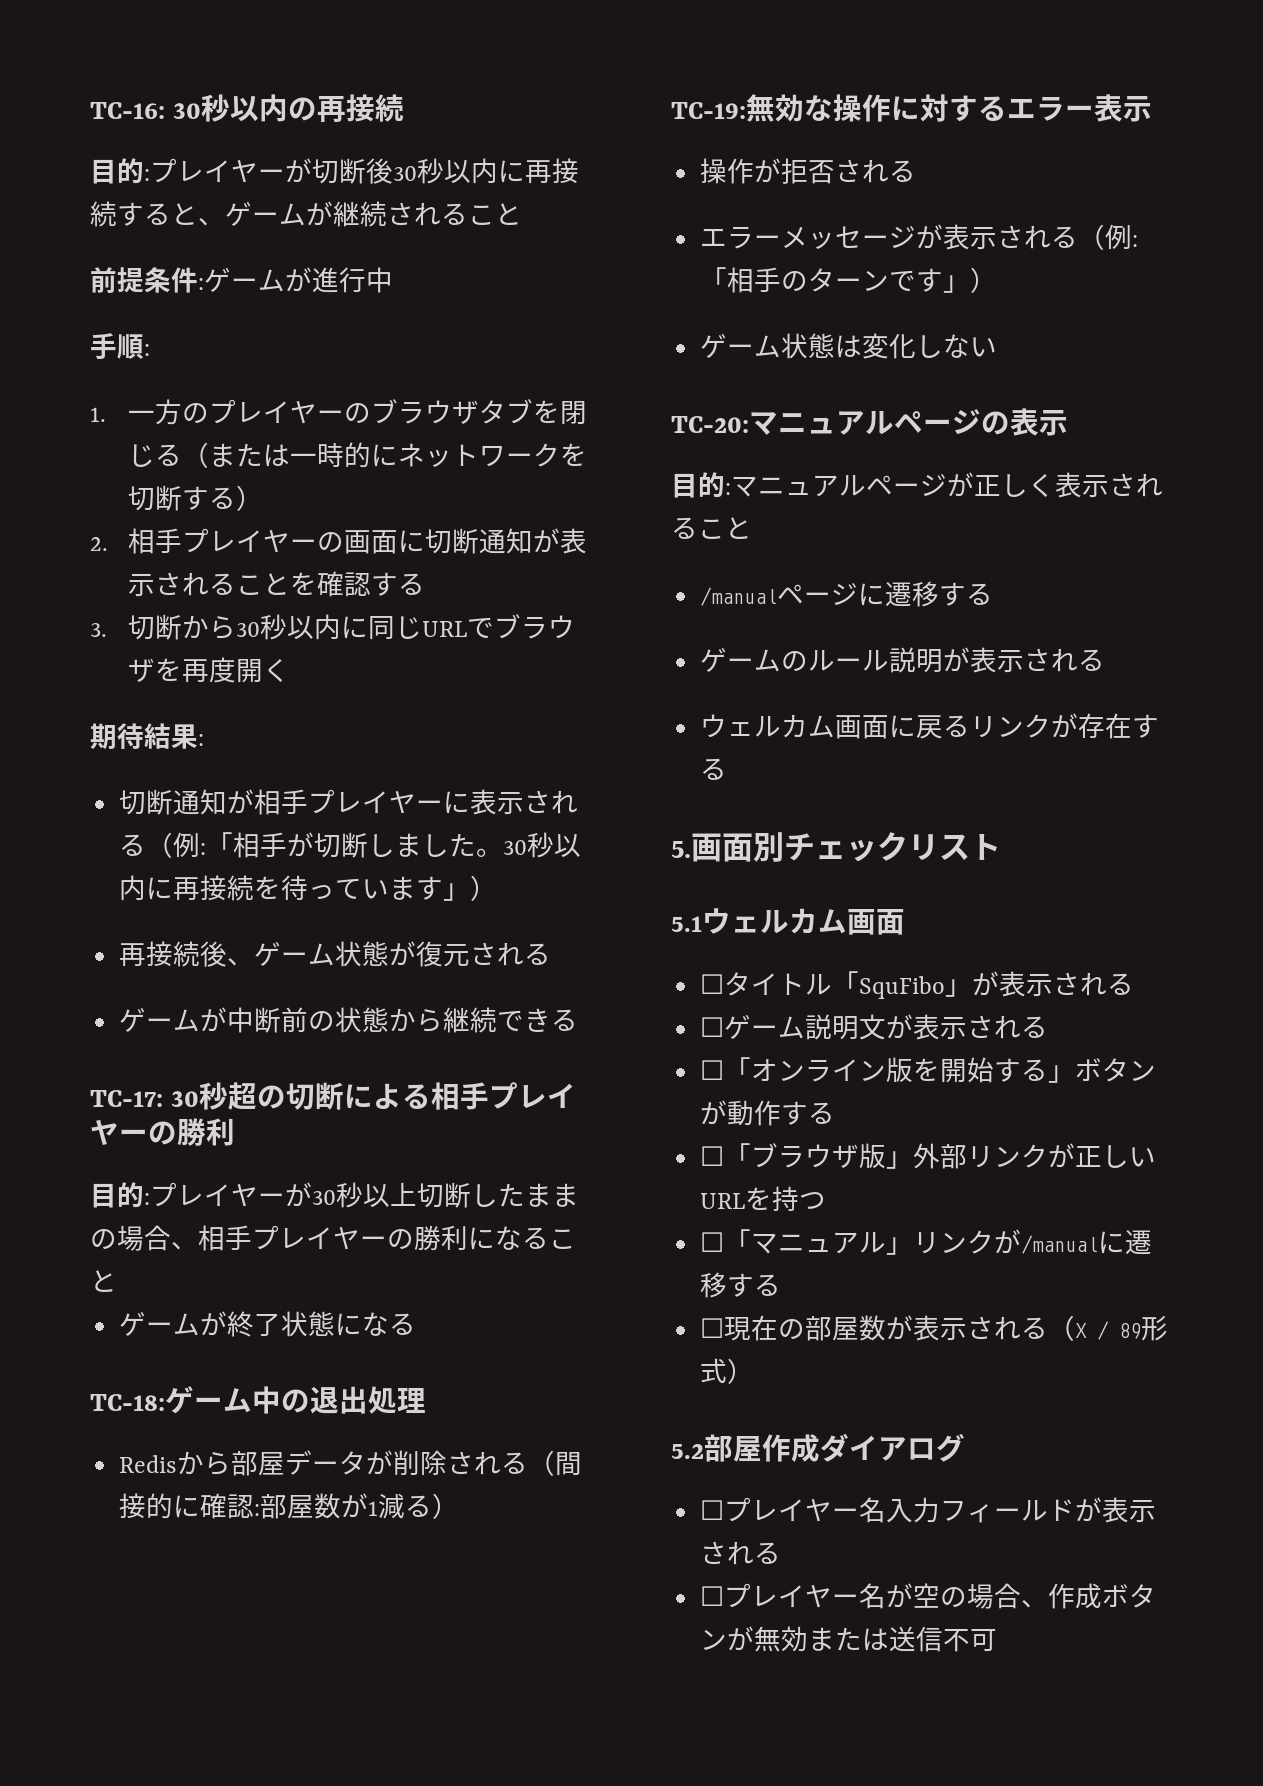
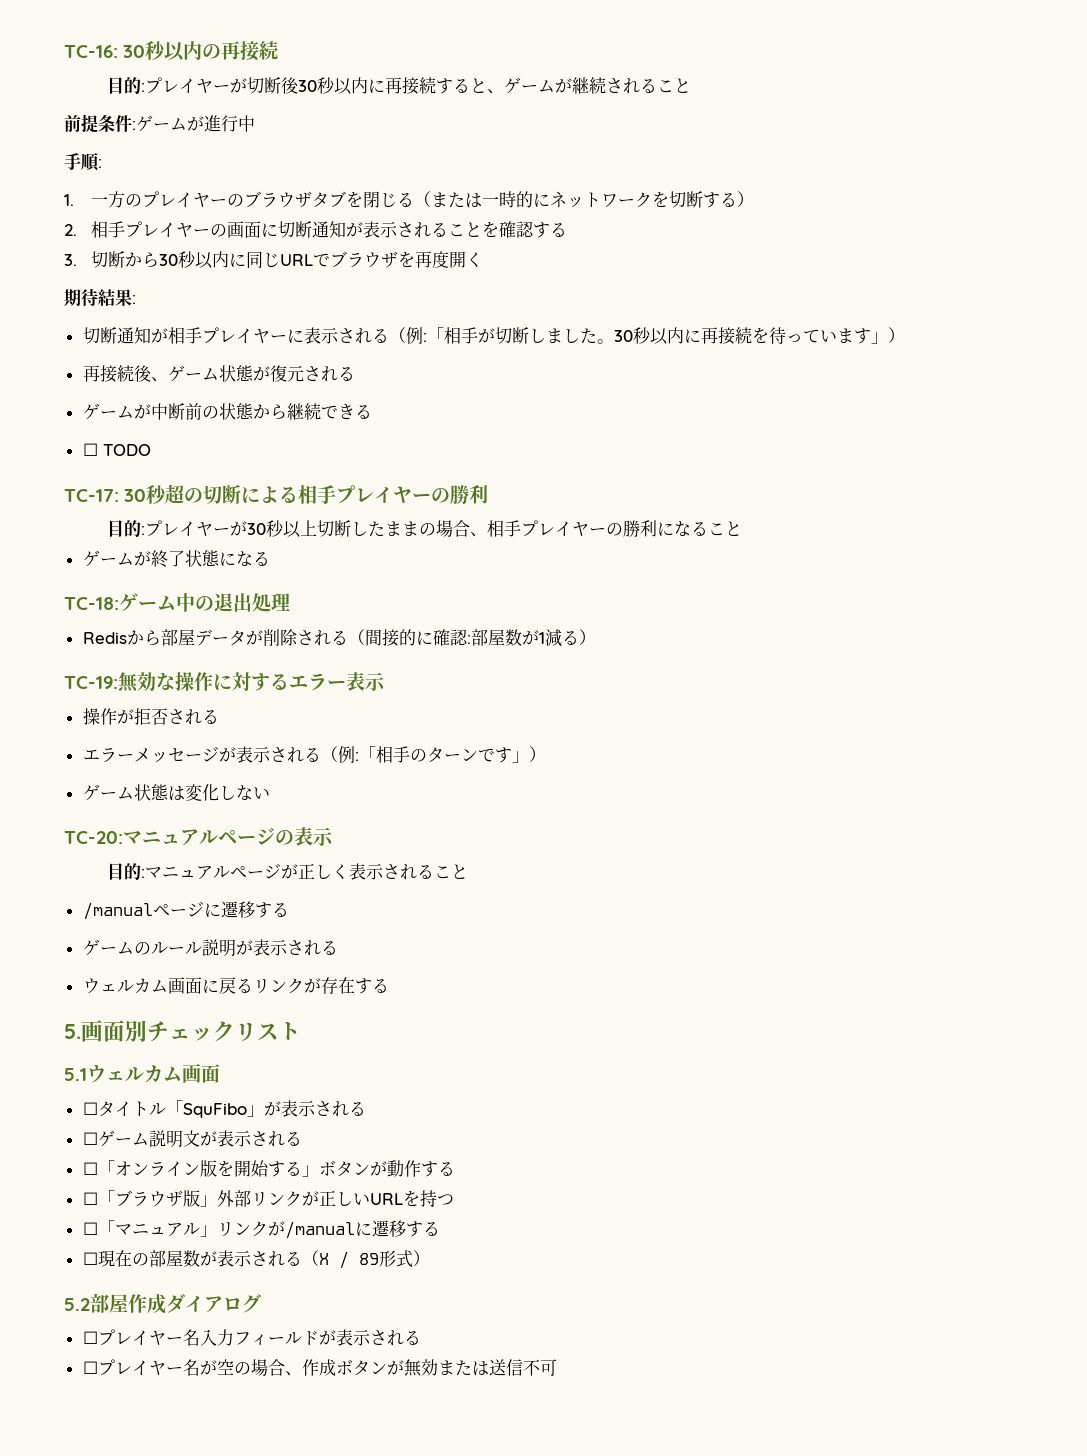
(579, 1020) none -> [82,443,151,456] // ☐ TODO

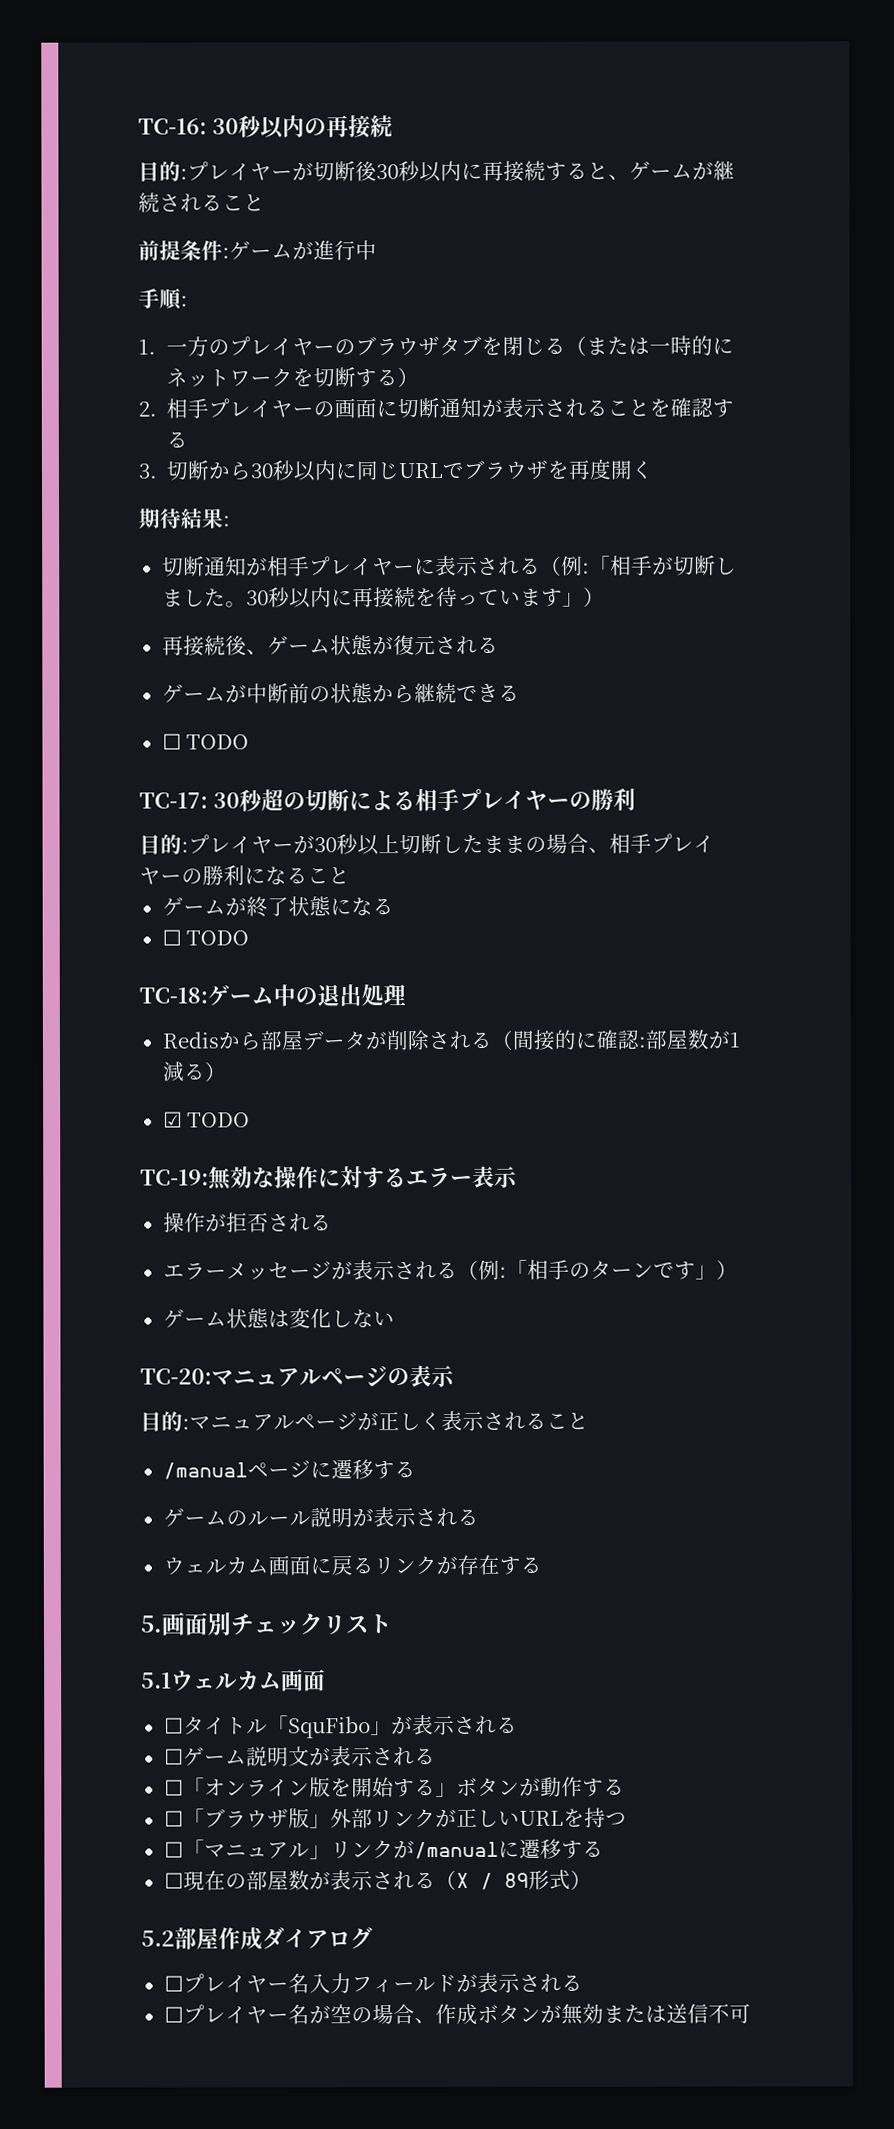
(270, 558) none -> [161,929,250,946] // ☐ TODO
(596, 637) none -> [162,1111,251,1128] // ☑ TODO

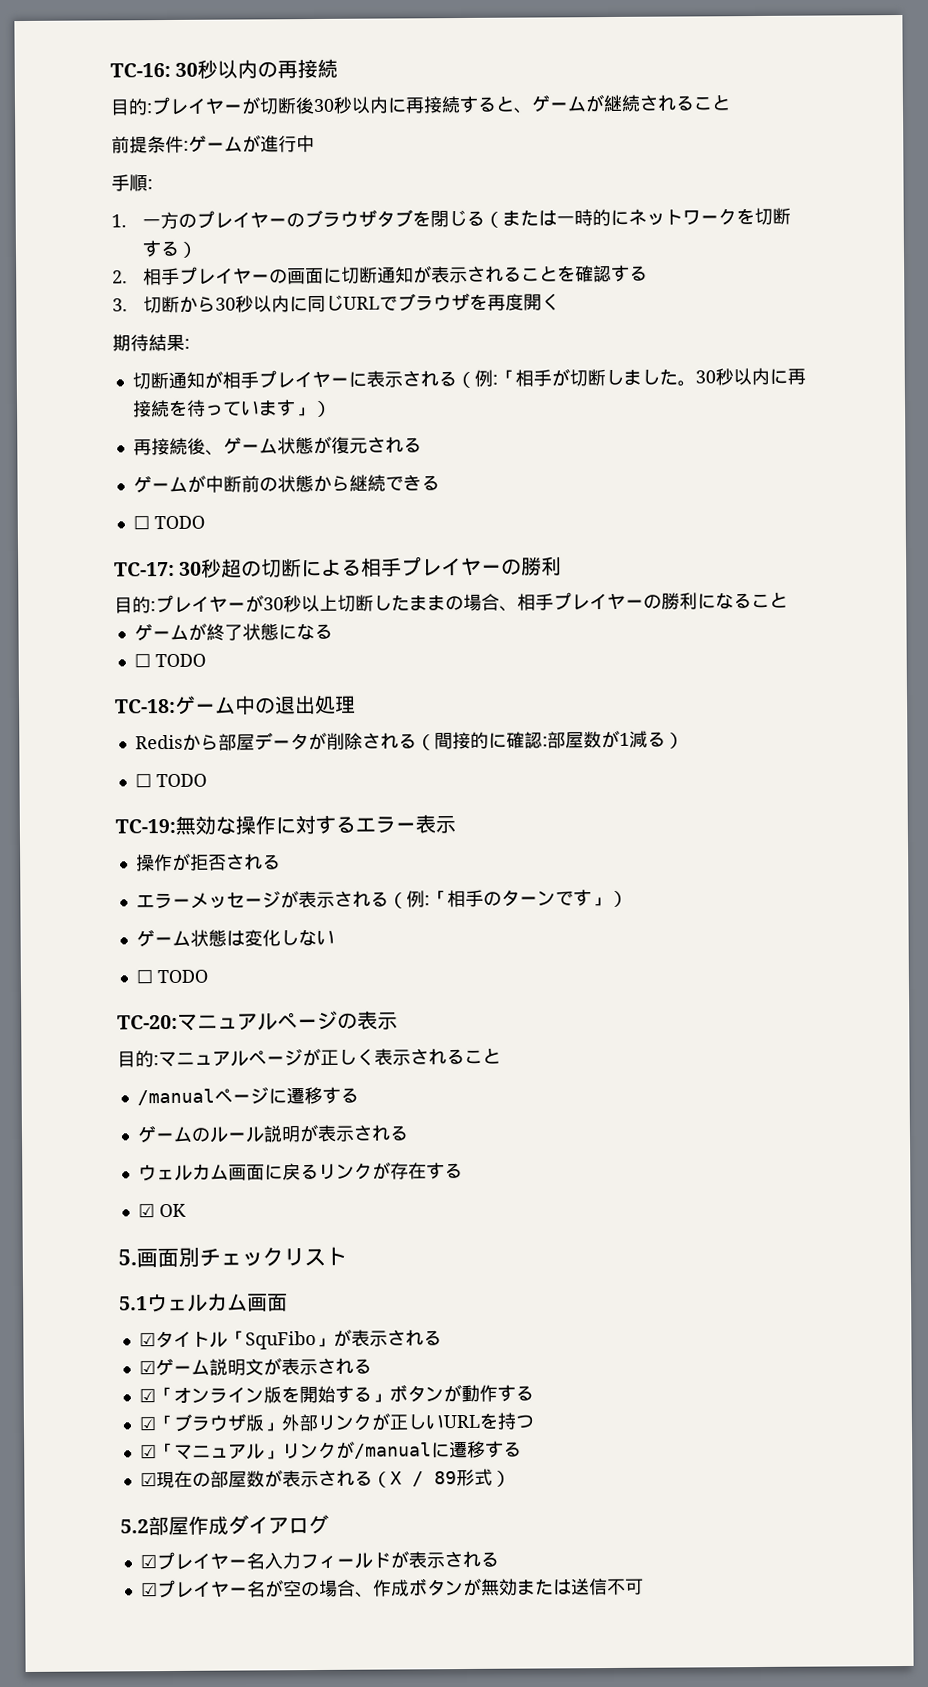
[162,1111,183,1128] ☑ -> [134,773,152,788] ☐
(395, 1319) none -> [135,969,208,984] // ☐ TODO
(542, 1565) none -> [137,1203,186,1218] // ☑ OK
[163,1717,184,1734] ☐ -> [138,1332,156,1347] ☑
[163,1748,184,1765] ☐ -> [138,1360,156,1375] ☑
[163,1779,184,1796] ☐ -> [138,1388,156,1403] ☑
[163,1810,184,1827] ☐ -> [138,1416,156,1431] ☑
[163,1841,184,1858] ☐ -> [139,1444,157,1459] ☑
[163,1872,184,1889] ☐ -> [139,1472,157,1487] ☑
[163,1975,184,1992] ☐ -> [139,1554,157,1569] ☑
[163,2006,184,2023] ☐ -> [140,1582,158,1597] ☑

